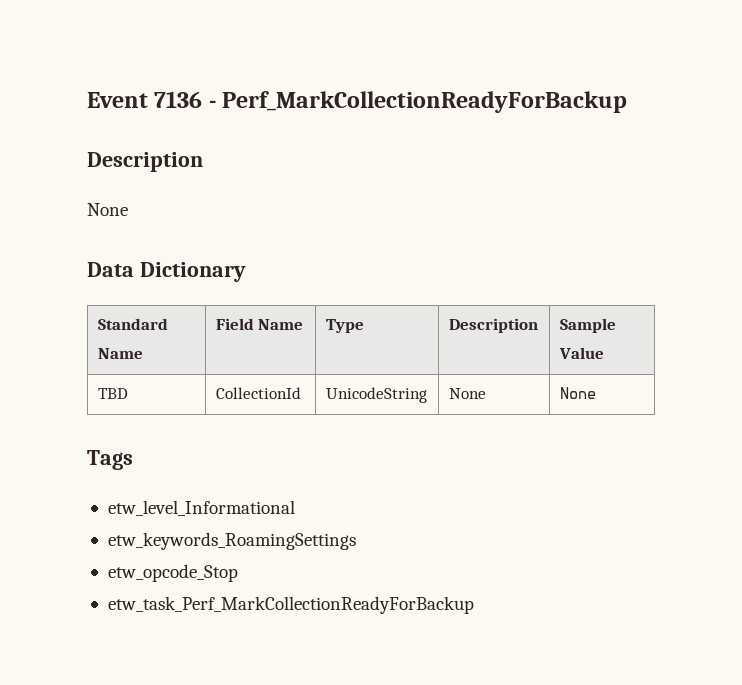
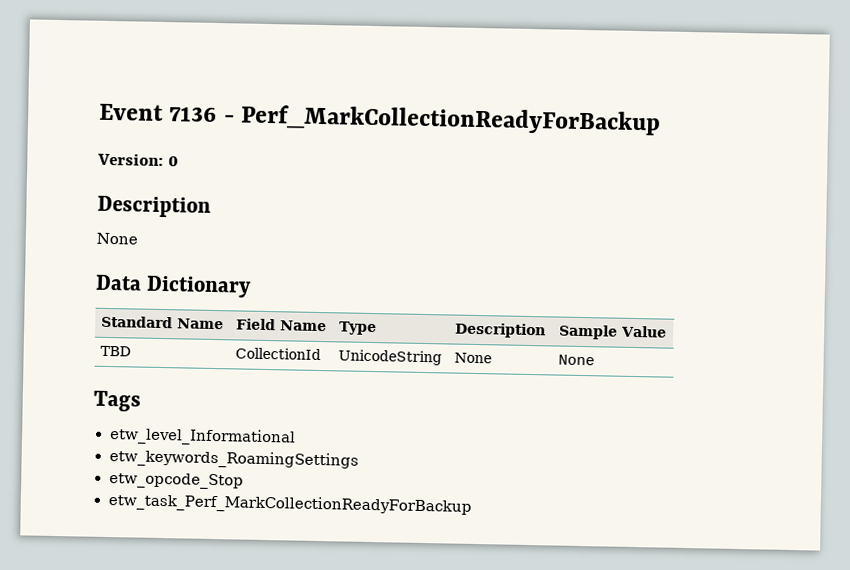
(628, 102) none -> [97,152,180,167] // Version: 0

